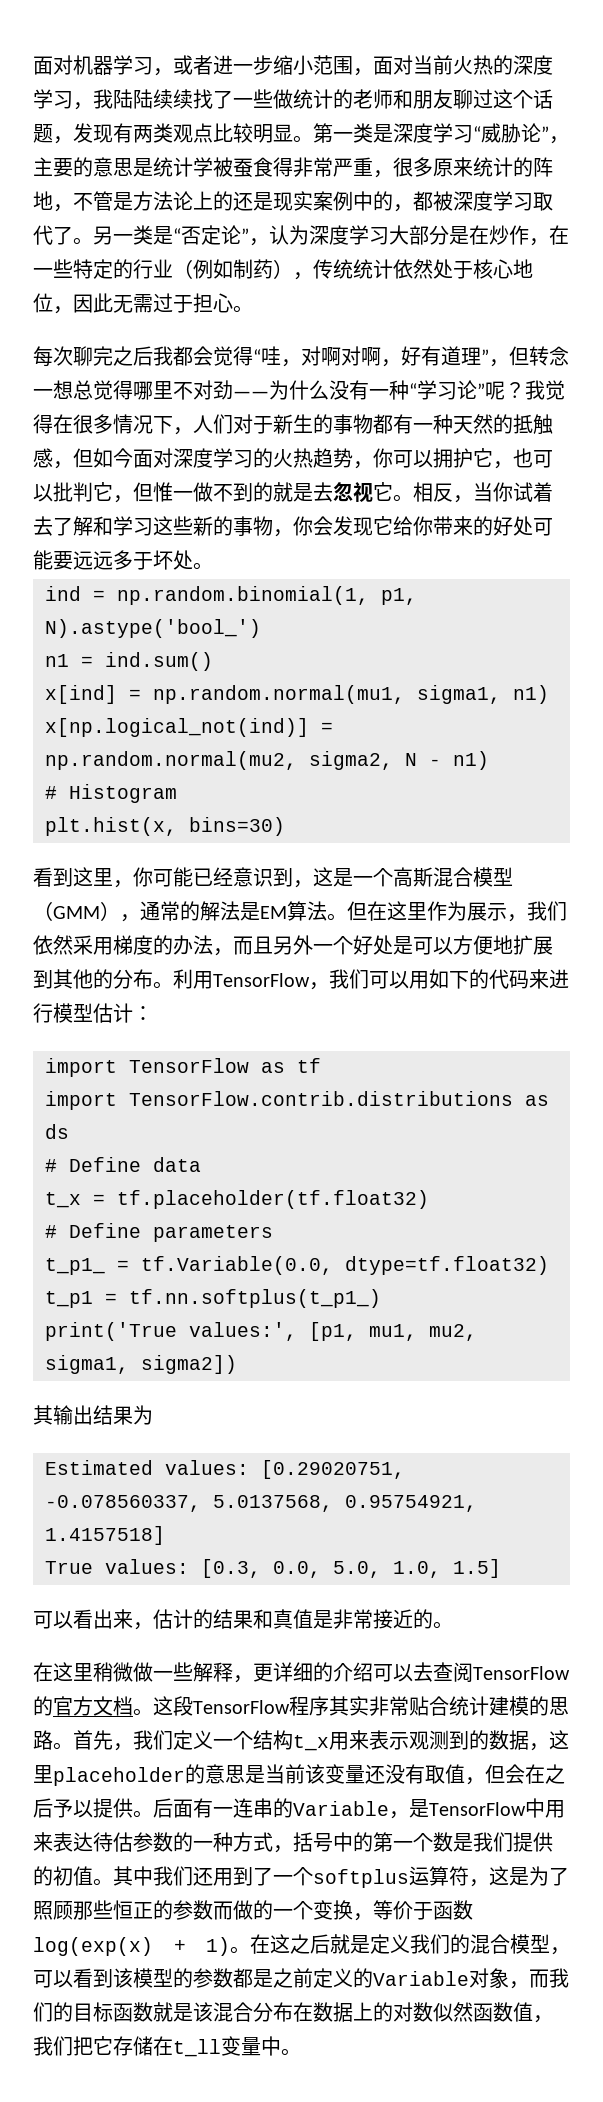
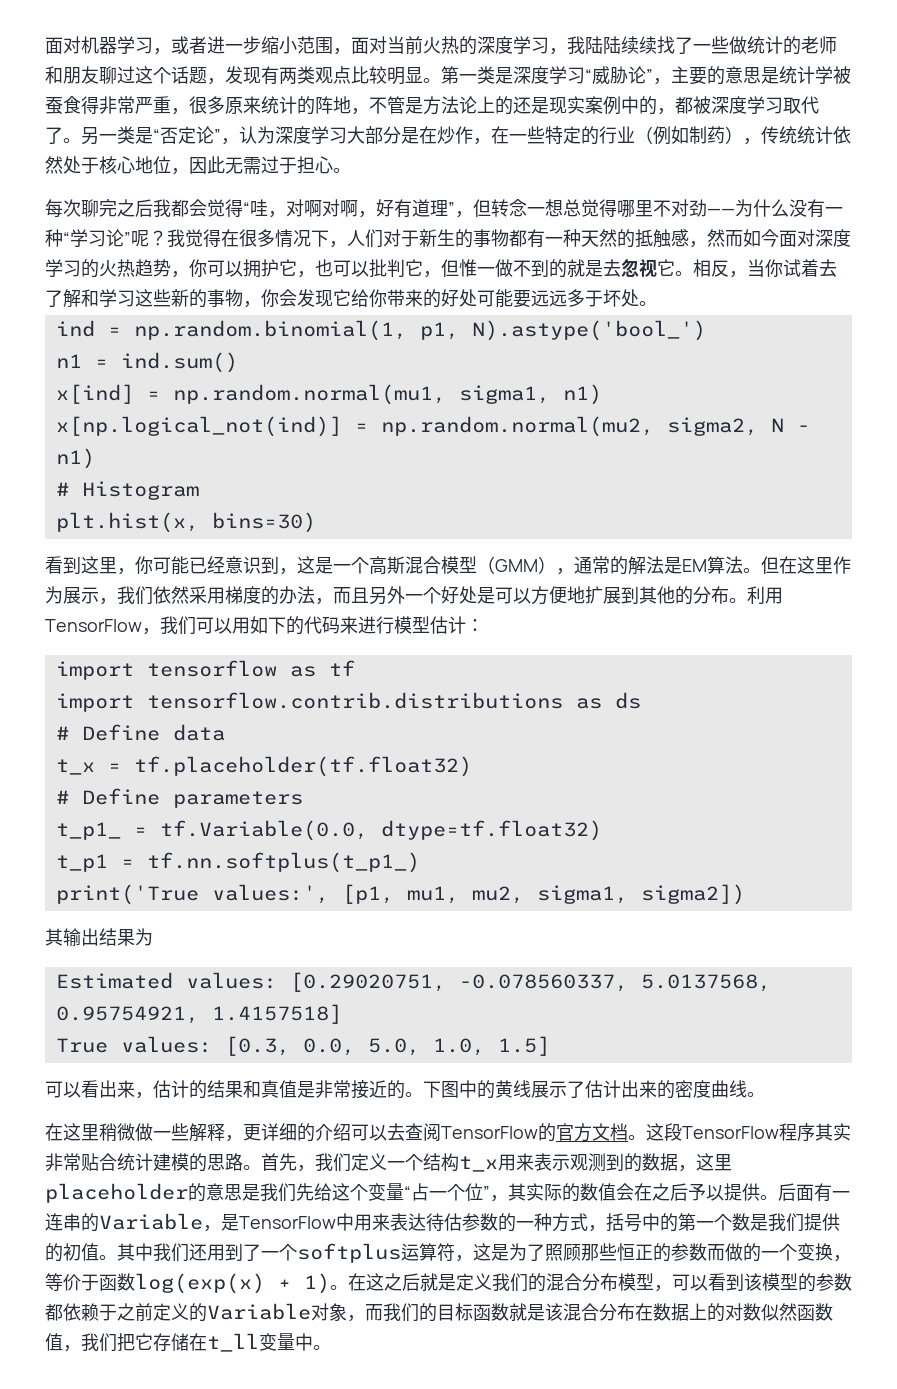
[73,448,93,468] 但 -> [707,229,743,247] 然而
[129,1058,249,1073] TensorFlow -> [146,660,277,677] tensorflow
[129,1091,513,1106] TensorFlow.contrib.distributions -> [146,692,563,709] tensorflow.contrib.distributions
(453, 1625) none -> [423,1080,765,1099] 下图中的黄线展示了估计出来的密度曲线。
[265,1764,505,1785] 当前该变量还没有取值，但 -> [260,1183,616,1202] 我们先给这个变量“占一个位”，其实际的数值
(510, 1944) none -> [582,1273,618,1291] 分布
[253,1969,273,1988] 是 -> [63,1303,117,1321] 依赖于

